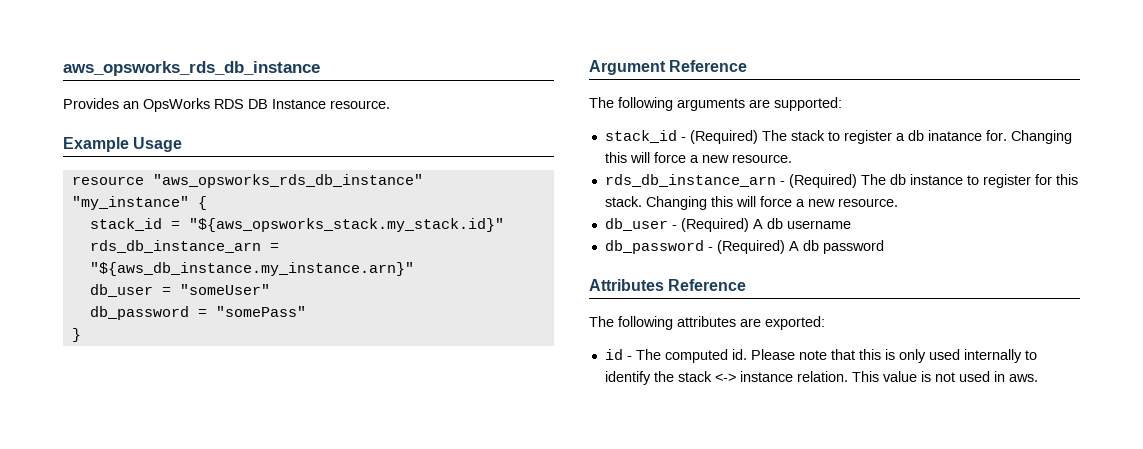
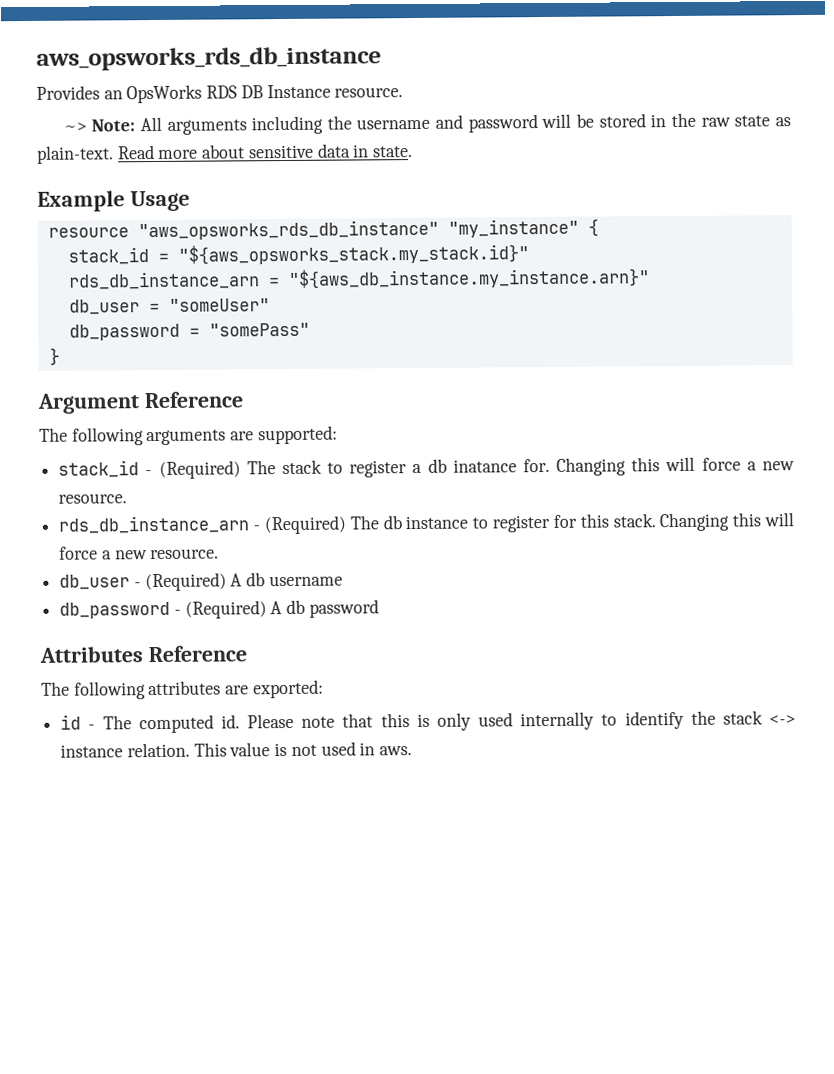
(390, 104) none -> [62,112,792,135] [36,143,414,164] // ~> Note: All arguments including the username and password will be stored in the raw state as plain-text. Read more about sensitive data in state.

